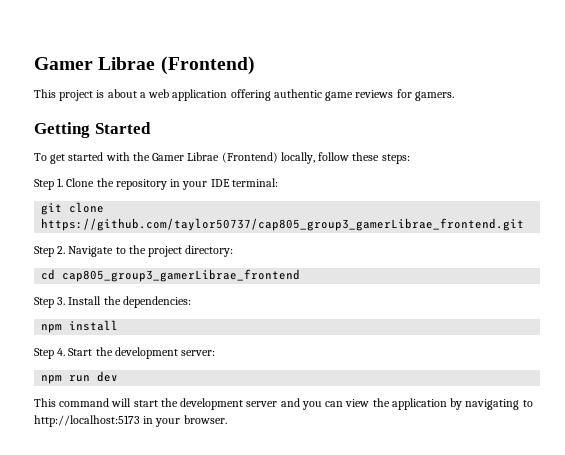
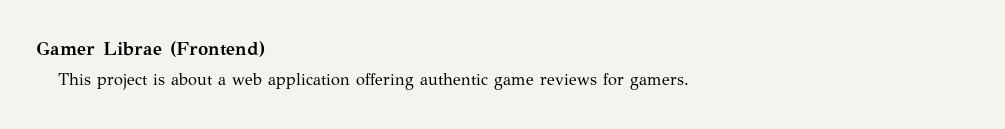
[34,122,151,138] [34,152,410,164] [34,178,278,190] [41,202,105,215] [41,218,525,231] [34,245,234,257] [41,269,301,282] [34,296,191,308] [41,320,119,333] [34,347,216,359] [41,371,119,384] [34,398,533,410] [34,415,227,427] // Getting Started // To get started with the Gamer Librae (Frontend) locally, follow these steps: // Step 1. Clone the repository in your IDE terminal: // git clone https://github.com/taylor50737/cap805_group3_gamerLibrae_frontend.git // Step 2. Navigate to the project directory: // cd cap805_group3_gamerLibrae_frontend // Step 3. Install the dependencies: // npm install // Step 4. Start the development server: // npm run dev // This command will start the development server and you can view the application by navigating to http://localhost:5173 in your browser. -> (690, 83) none

